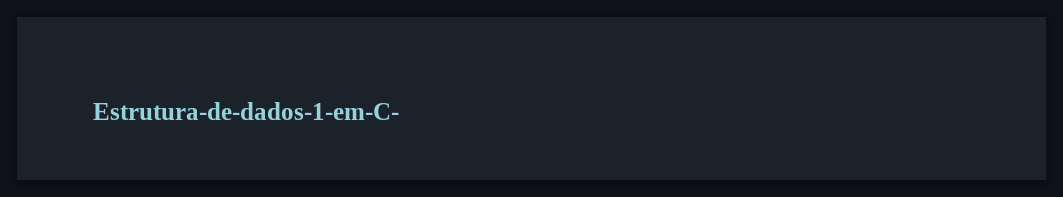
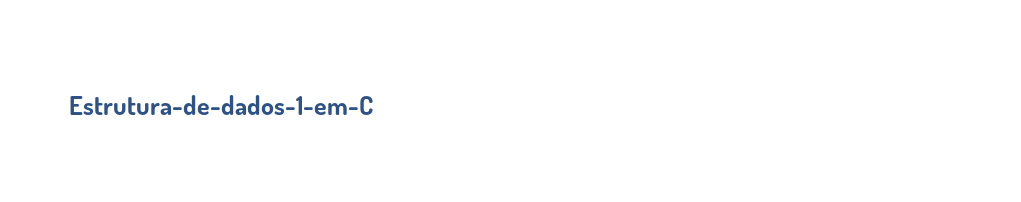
[93,102,399,120] Estrutura-de-dados-1-em-C- -> [69,95,373,115] Estrutura-de-dados-1-em-C

